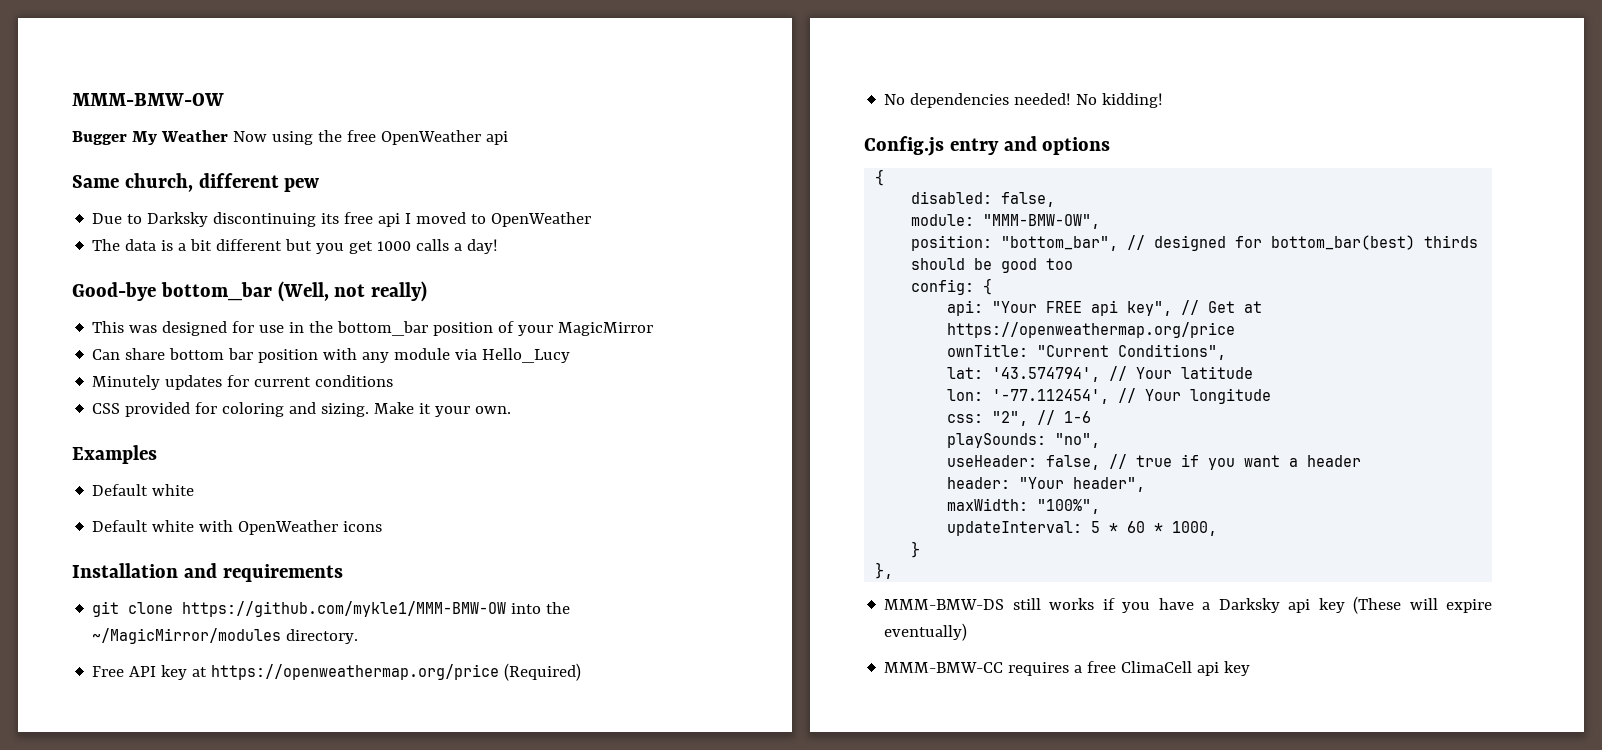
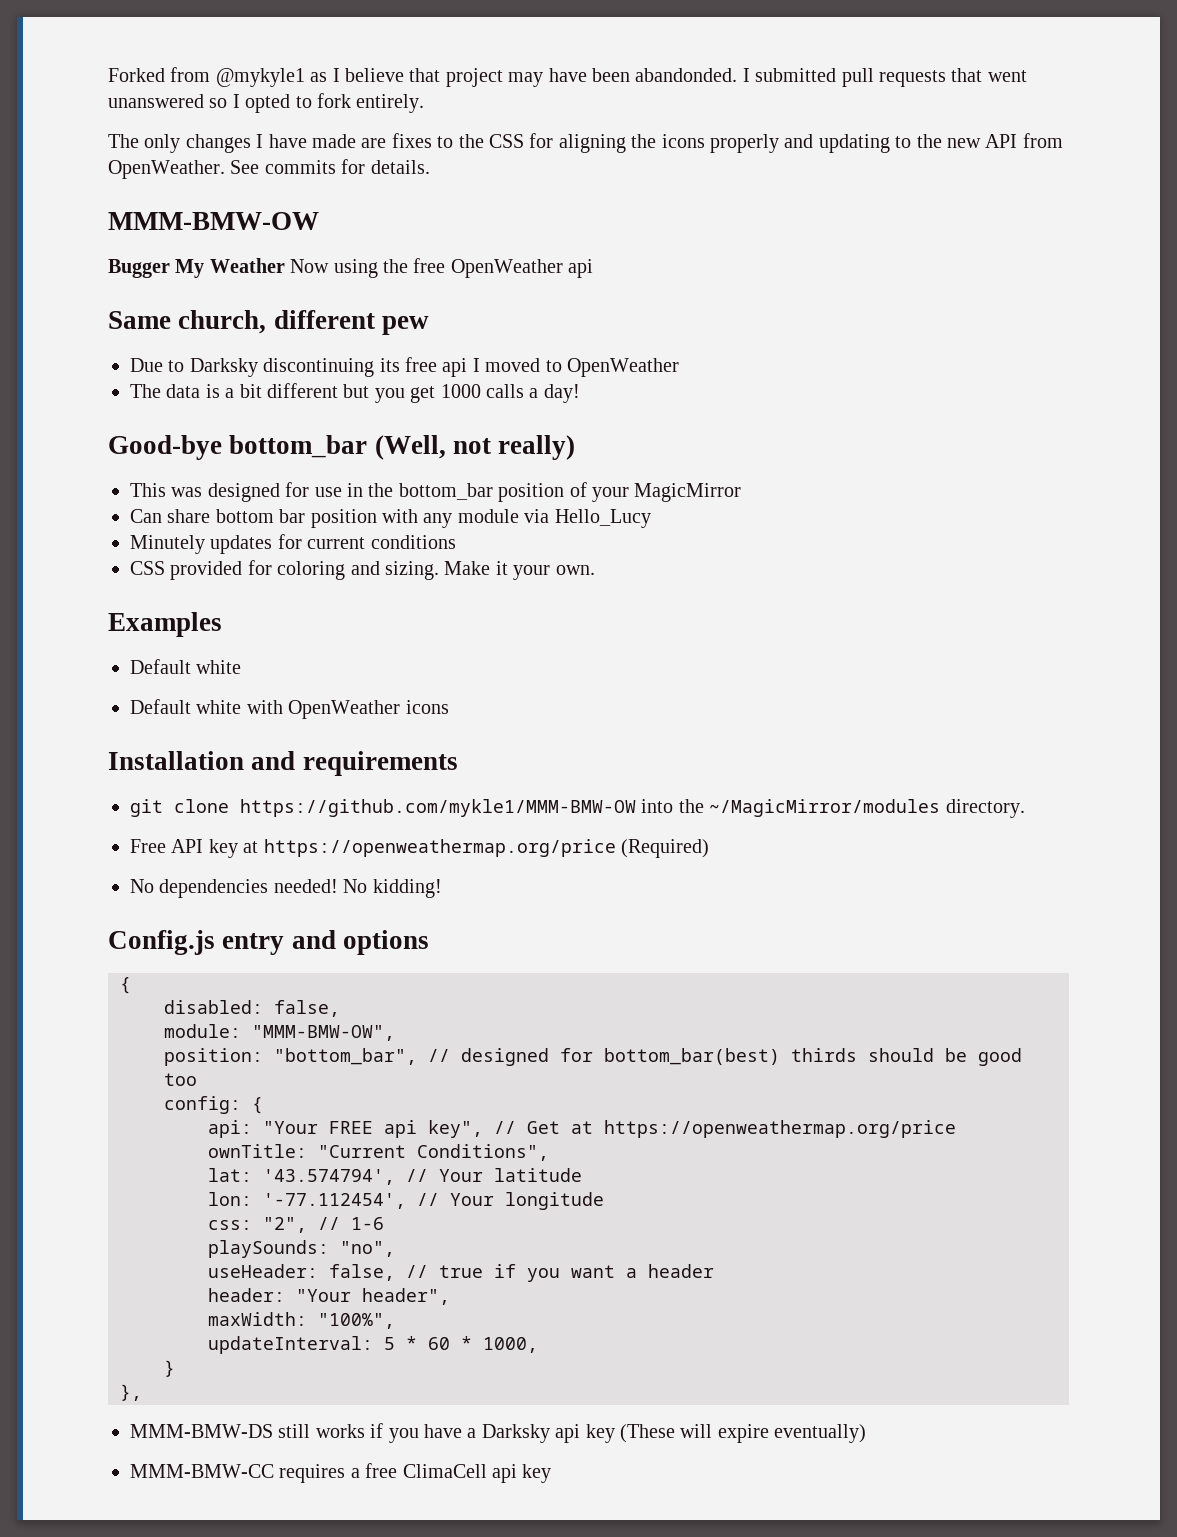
(72, 99) none -> [108,67,1027,87] [108,93,425,113] [108,133,1063,153] [108,159,430,179] Forked from @mykyle1 as I believe that project may have been abandonded. I submitted pull requests that went unanswered so I opted to fork entirely. // The only changes I have made are fixes to the CSS for aligning the icons properly and updating to the new API from OpenWeather. See commits for details. //

